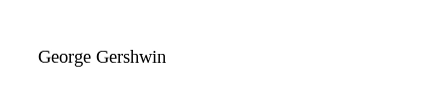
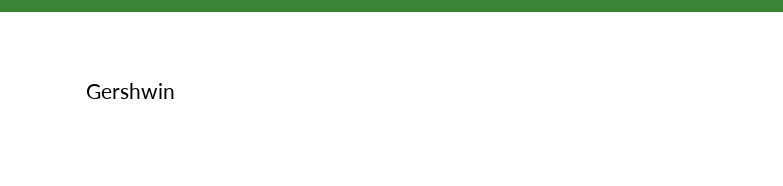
[37,50,92,67] George -> (86, 91) none

